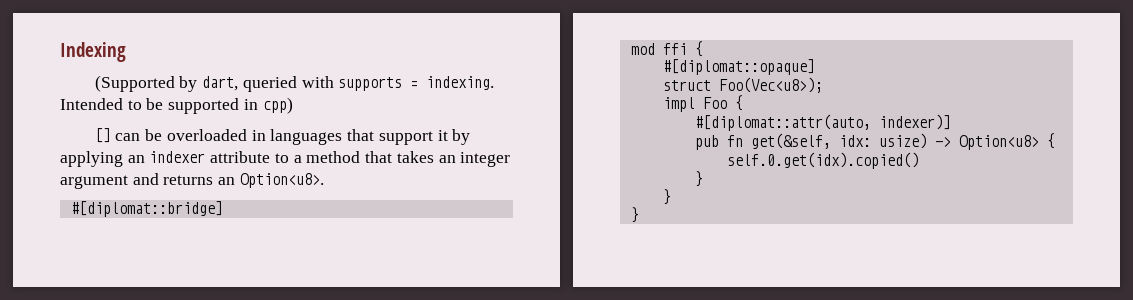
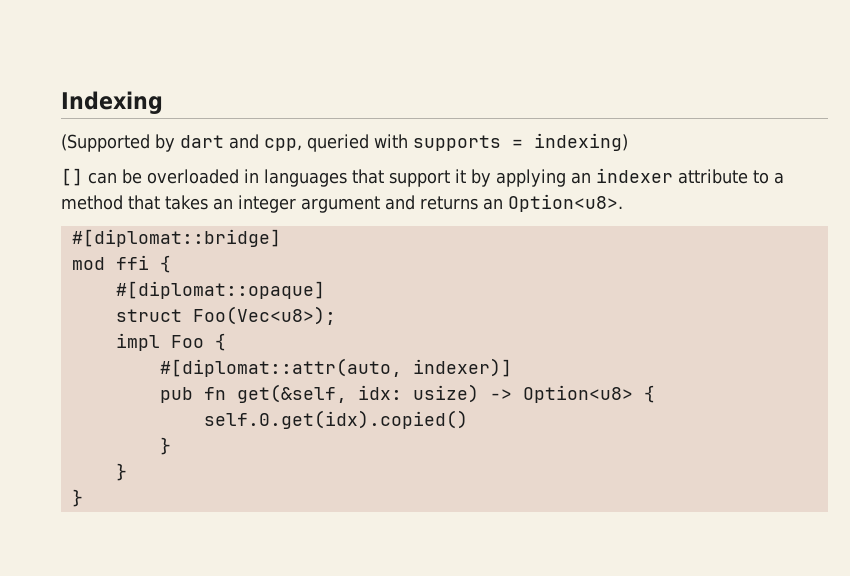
[202,76,239,91] dart, -> [180,134,302,151] dart and cpp,
[426,76,495,90] [60,97,293,114] indexing. Intended to be supported in cpp) -> [534,133,628,151] indexing)

